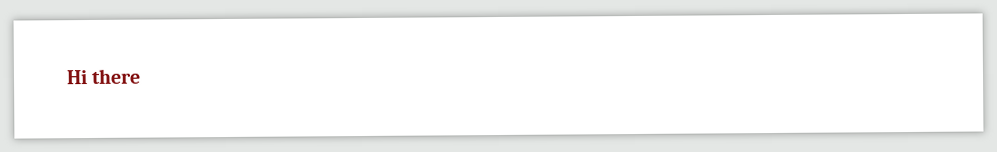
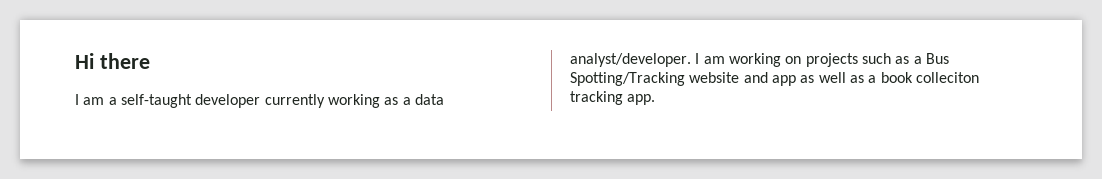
(142, 76) none -> [75,94,444,108] [570,53,949,67] [570,72,979,86] [570,91,656,105] // I am a self-taught developer currently working as a data analyst/developer. I am working on projects such as a Bus Spotting/Tracking website and app as well as a book colleciton tracking app.

